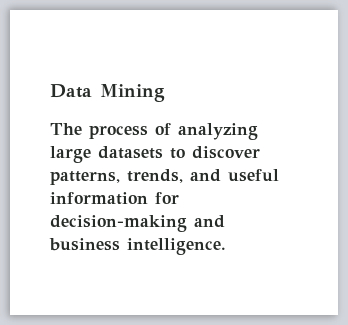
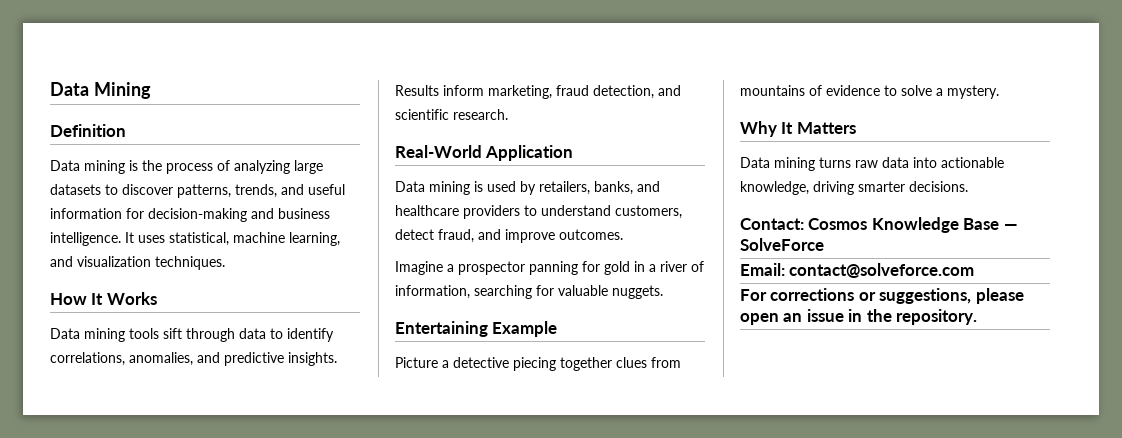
[50,123,82,135] The -> [50,124,126,137] [50,160,162,174] Definition // Data mining is the
(226, 246) none -> [125,232,340,246] [50,256,225,270] [50,292,157,305] [50,328,334,342] [50,352,337,366] [395,85,681,99] [395,109,508,120] [395,145,574,161] [395,181,660,195] [395,205,682,219] [395,229,623,243] [395,261,704,275] [395,285,663,299] [395,321,558,337] [395,357,681,371] [740,85,999,99] [740,121,856,137] [740,157,1004,171] [740,181,968,195] [740,217,1018,233] [740,238,824,251] [740,263,975,278] [740,288,1024,304] [740,309,978,325] It uses statistical, machine learning, and visualization techniques. // How It Works // Data mining tools sift through data to identify correlations, anomalies, and predictive insights. Results inform marketing, fraud detection, and scientific research. // Real-World Application // Data mining is used by retailers, banks, and healthcare providers to understand customers, detect fraud, and improve outcomes. // Imagine a prospector panning for gold in a river of information, searching for valuable nuggets. // Entertaining Example // Picture a detective piecing together clues from mountains of evidence to solve a mystery. // Why It Matters // Data mining turns raw data into actionable knowledge, driving smarter decisions. // Contact: Cosmos Knowledge Base — SolveForce // Email: contact@solveforce.com // For corrections or suggestions, please open an issue in the repository.

